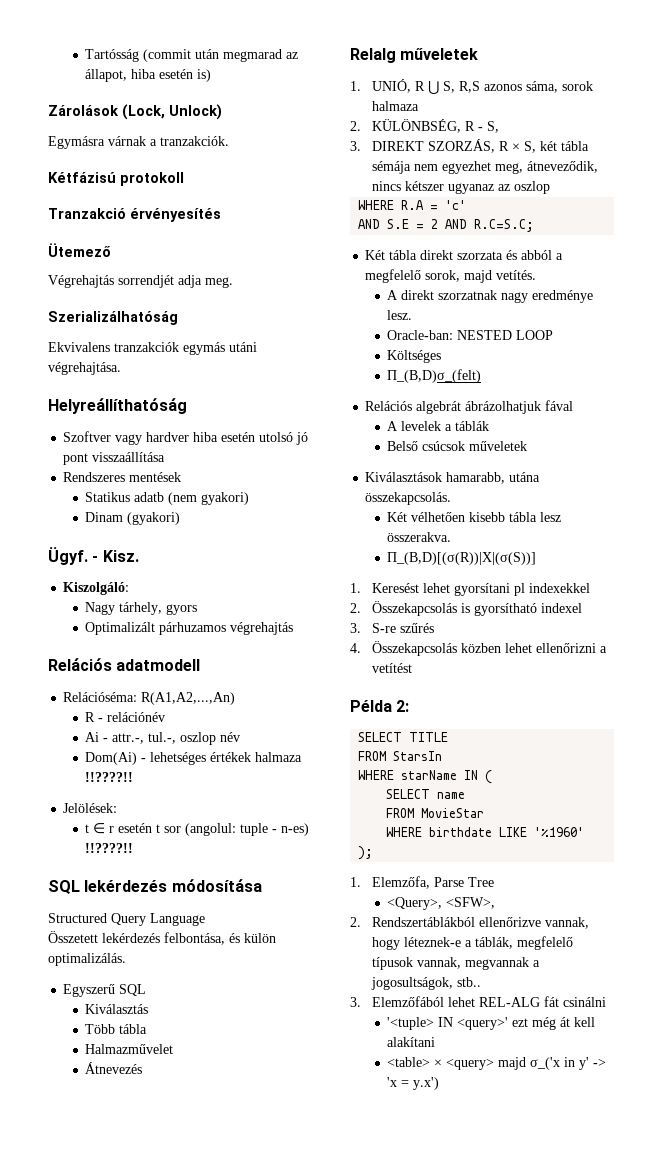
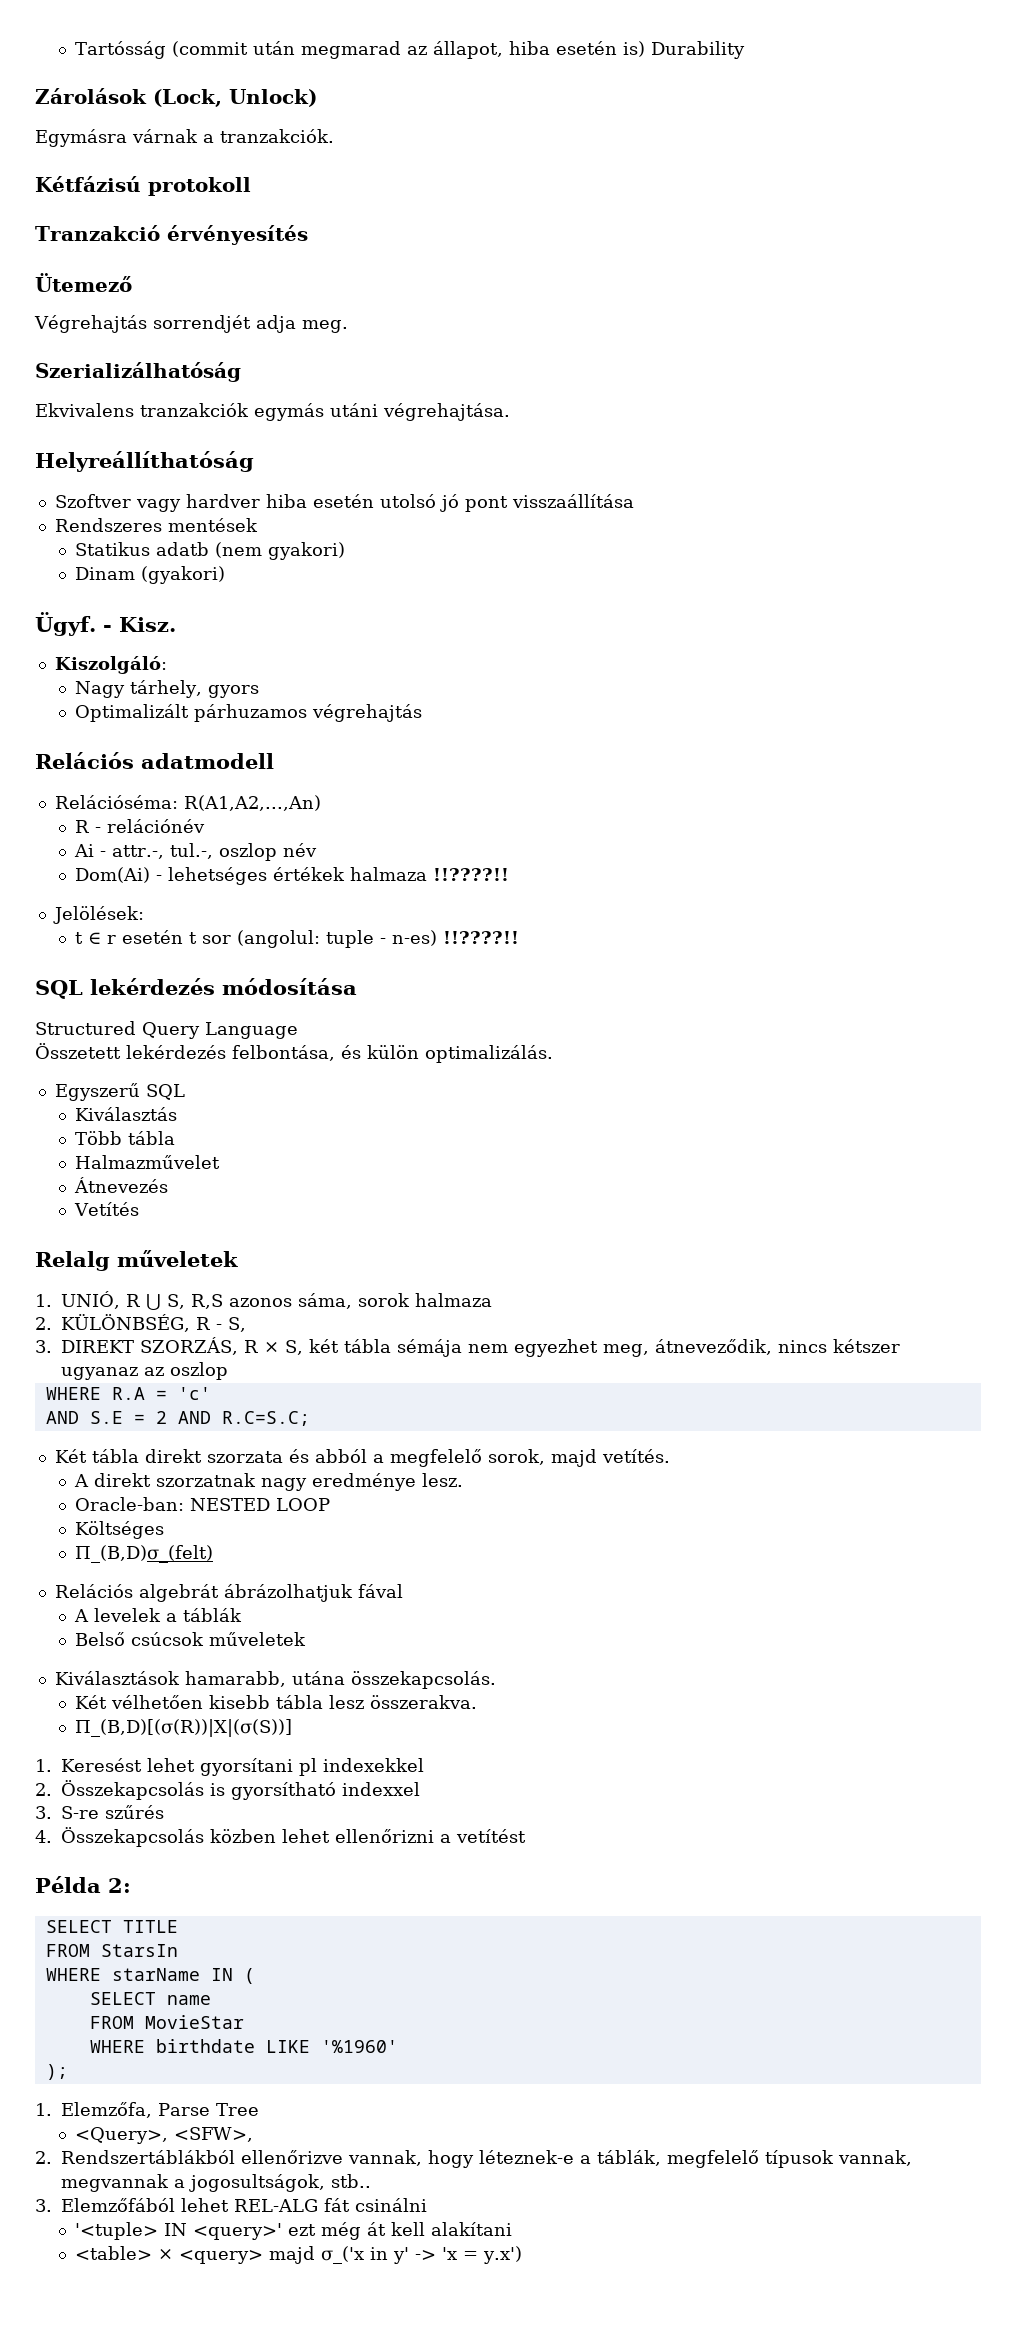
(212, 75) none -> [651,41,746,59] Durability
(143, 1068) none -> [74,1202,140,1216] // Vetítés
[540,603,582,613] indexel -> [342,1782,420,1796] indexxel

